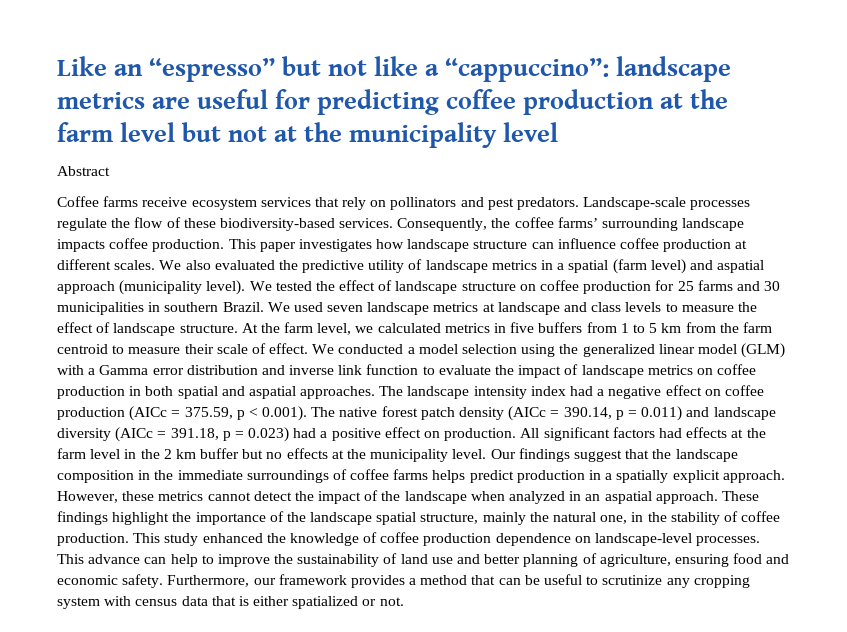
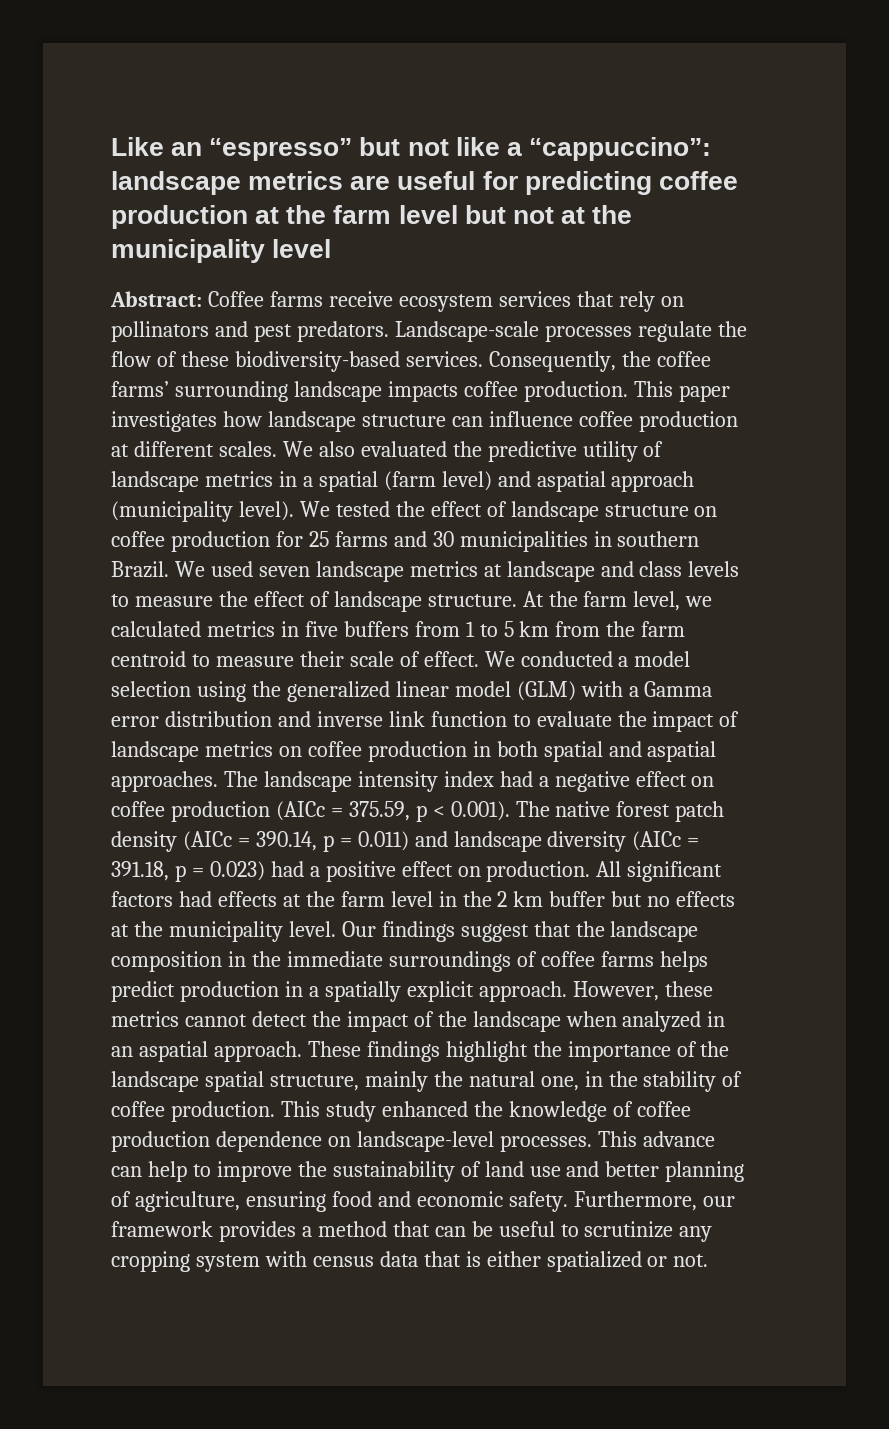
[57,166,110,176] Abstract // -> [110,291,202,307] Abstract:

